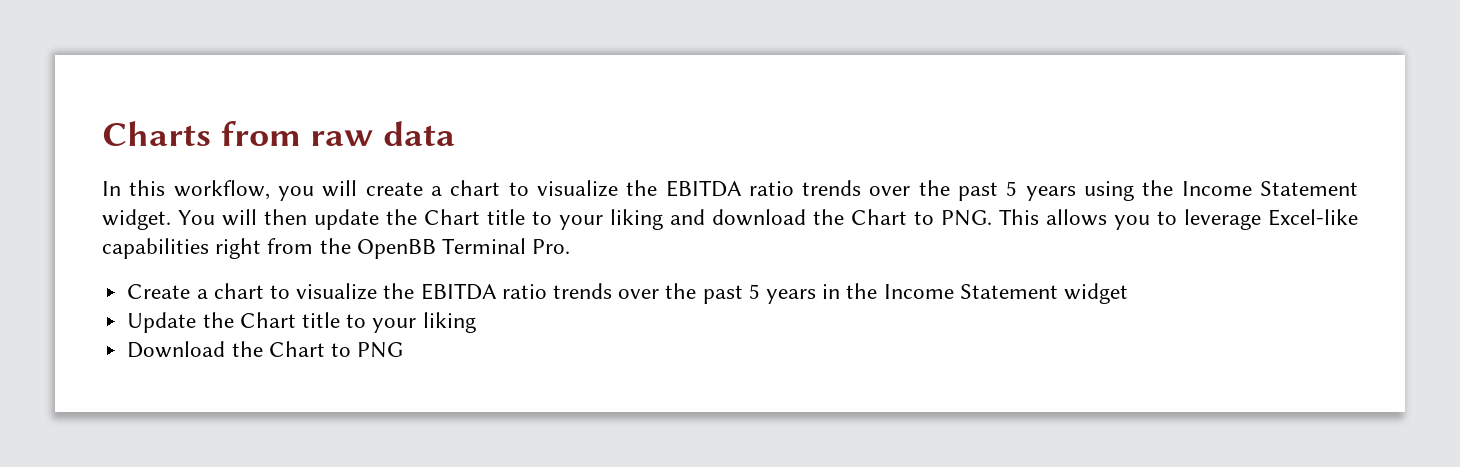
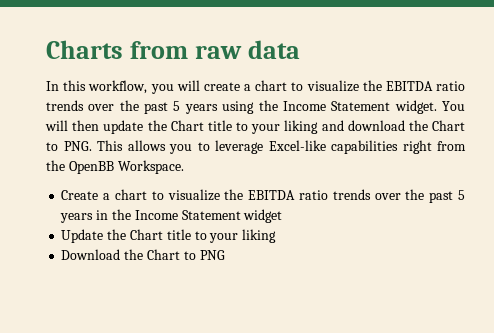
[442,238,571,254] Terminal Pro. -> [117,160,184,174] Workspace.

